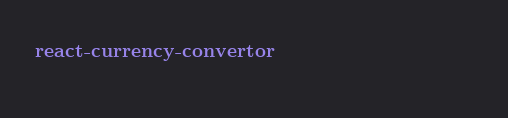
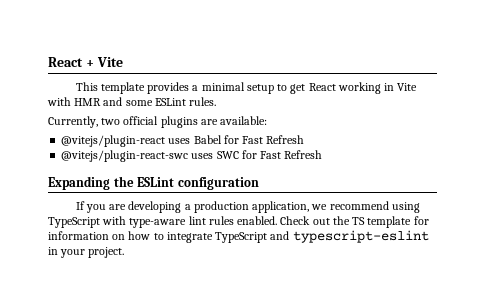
[35,45,275,61] react-currency-convertor -> [48,57,123,67] [75,82,418,94] [47,97,217,106] [48,116,268,128] [61,135,305,147] [61,150,323,162] [48,176,259,190] [75,201,420,213] [48,216,429,228] [48,230,429,243] [48,247,125,258] React + Vite // This template provides a minimal setup to get React working in Vite with HMR and some ESLint rules. // Currently, two official plugins are available: // @vitejs/plugin-react uses Babel for Fast Refresh // @vitejs/plugin-react-swc uses SWC for Fast Refresh // Expanding the ESLint configuration // If you are developing a production application, we recommend using TypeScript with type-aware lint rules enabled. Check out the TS template for information on how to integrate TypeScript and typescript-eslint in your project.

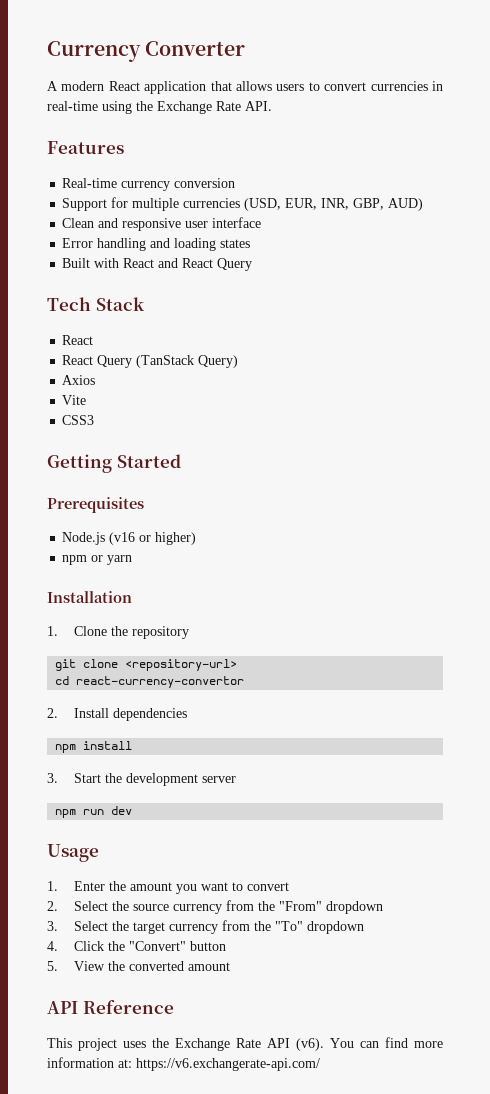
[48,57,123,67] [75,82,418,94] [47,97,217,106] [48,116,268,128] [61,135,305,147] [61,150,323,162] [48,176,259,190] [75,201,420,213] [48,216,429,228] [48,230,429,243] [48,247,125,258] React + Vite // This template provides a minimal setup to get React working in Vite with HMR and some ESLint rules. // Currently, two official plugins are available: // @vitejs/plugin-react uses Babel for Fast Refresh // @vitejs/plugin-react-swc uses SWC for Fast Refresh // Expanding the ESLint configuration // If you are developing a production application, we recommend using TypeScript with type-aware lint rules enabled. Check out the TS template for information on how to integrate TypeScript and typescript-eslint in your project. -> [47,41,246,62] [47,81,443,94] [47,101,272,114] [47,141,124,154] [62,178,236,191] [62,197,424,211] [62,217,262,231] [62,238,251,251] [62,258,253,271] [47,297,144,311] [62,335,94,345] [62,355,239,368] [62,375,96,385] [62,395,87,405] [62,415,95,425] [47,454,181,473] [47,497,144,513] [62,532,197,545] [62,555,133,565] [47,591,132,603] [47,626,189,639] [55,659,238,671] [55,676,245,688] [47,708,187,721] [55,741,133,753] [47,773,236,786] [55,806,133,818] [47,844,99,862] [47,881,289,894] [47,900,383,914] [47,920,364,934] [47,941,226,951] [47,961,230,971] [47,1000,174,1014] [47,1037,443,1051] [47,1057,320,1071] Currency Converter // A modern React application that allows users to convert currencies in real-time using the Exchange Rate API. // Features // Real-time currency conversion // Support for multiple currencies (USD, EUR, INR, GBP, AUD) // Clean and responsive user interface // Error handling and loading states // Built with React and React Query // Tech Stack // React // React Query (TanStack Query) // Axios // Vite // CSS3 // Getting Started // Prerequisites // Node.js (v16 or higher) // npm or yarn // Installation // 1. Clone the repository // git clone <repository-url> // cd react-currency-convertor // 2. Install dependencies // npm install // 3. Start the development server // npm run dev // Usage // 1. Enter the amount you want to convert // 2. Select the source currency from the "From" dropdown // 3. Select the target currency from the "To" dropdown // 4. Click the "Convert" button // 5. View the converted amount // API Reference // This project uses the Exchange Rate API (v6). You can find more information at: https://v6.exchangerate-api.com/

